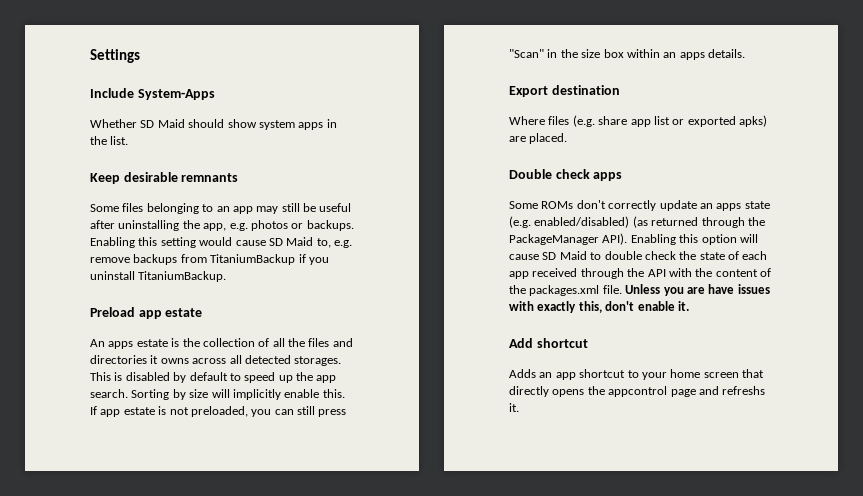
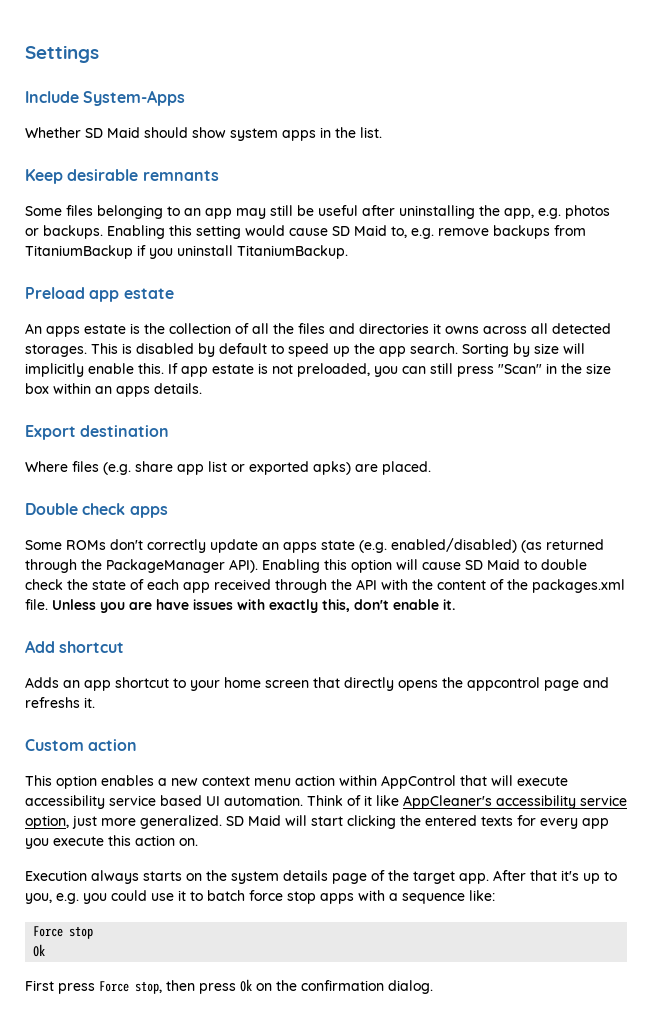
(519, 407) none -> [25,739,138,751] [25,775,568,789] [25,795,627,809] [25,815,609,829] [25,835,198,849] [25,870,617,884] [25,890,495,904] [33,926,94,939] [33,944,46,957] [25,979,433,994] // Custom action // This option enables a new context menu action within AppControl that will execute accessibility service based UI automation. Think of it like AppCleaner's accessibility service option, just more generalized. SD Maid will start clicking the entered texts for every app you execute this action on. // Execution always starts on the system details page of the target app. After that it's up to you, e.g. you could use it to batch force stop apps with a sequence like: // Force stop // Ok // First press Force stop, then press Ok on the confirmation dialog.

